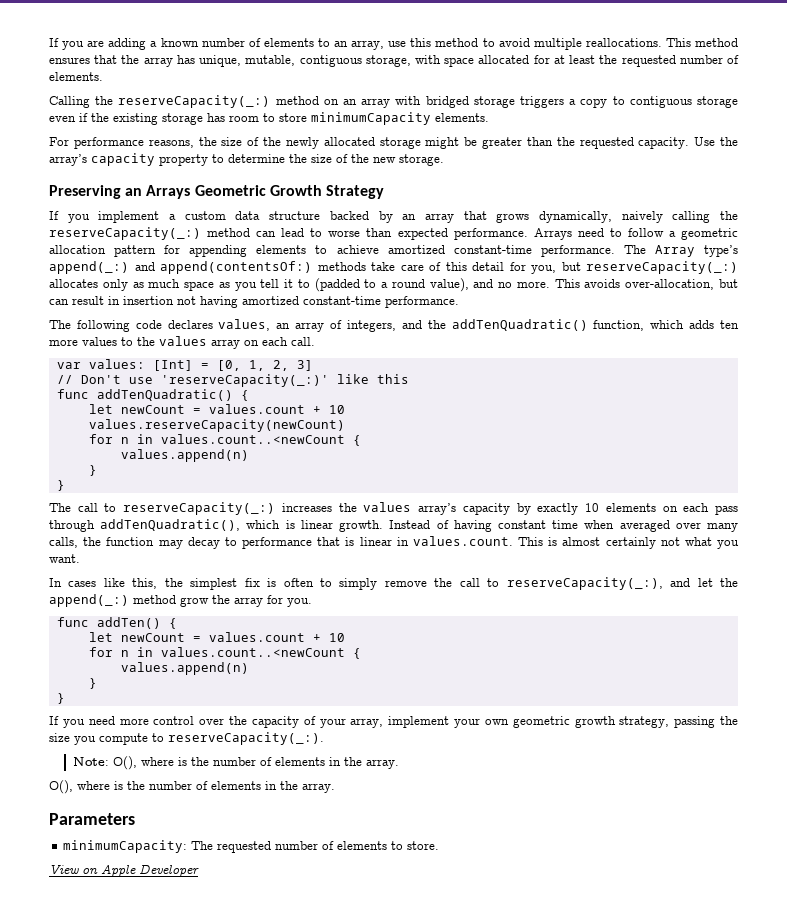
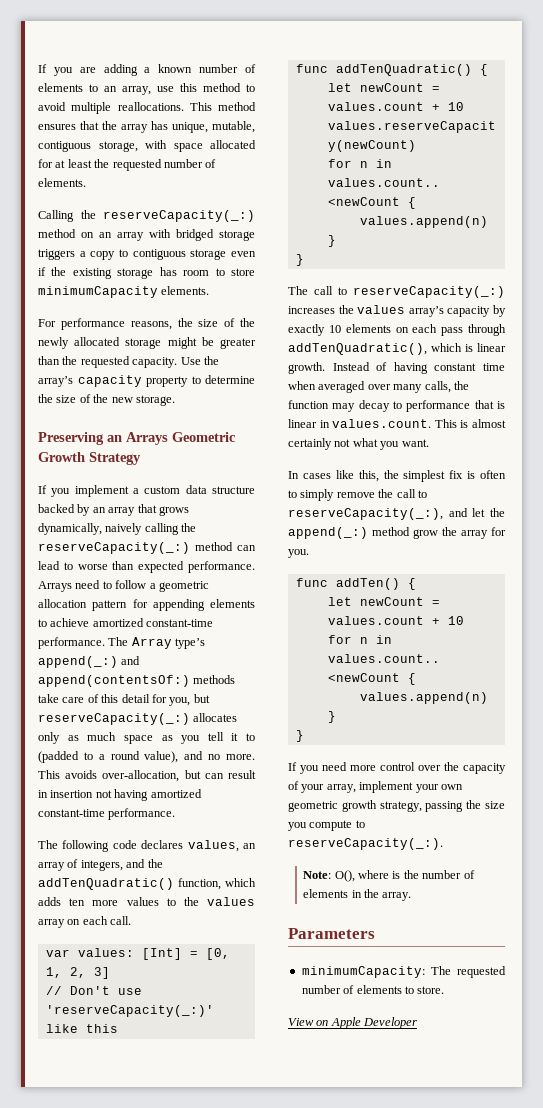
[49,780,335,794] // O(), where is the number of elements in the array. -> (412, 896) none

